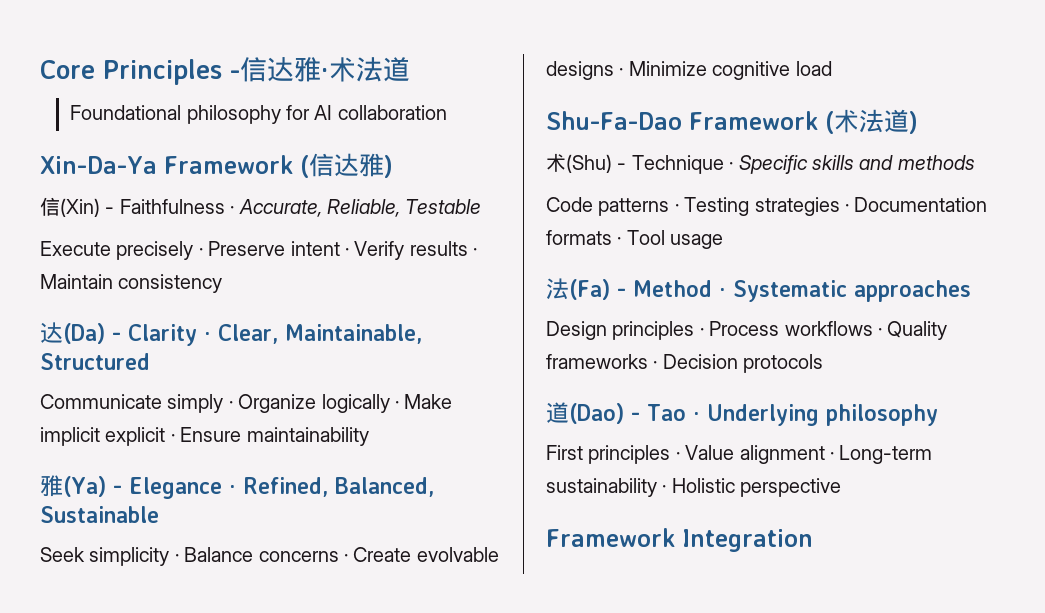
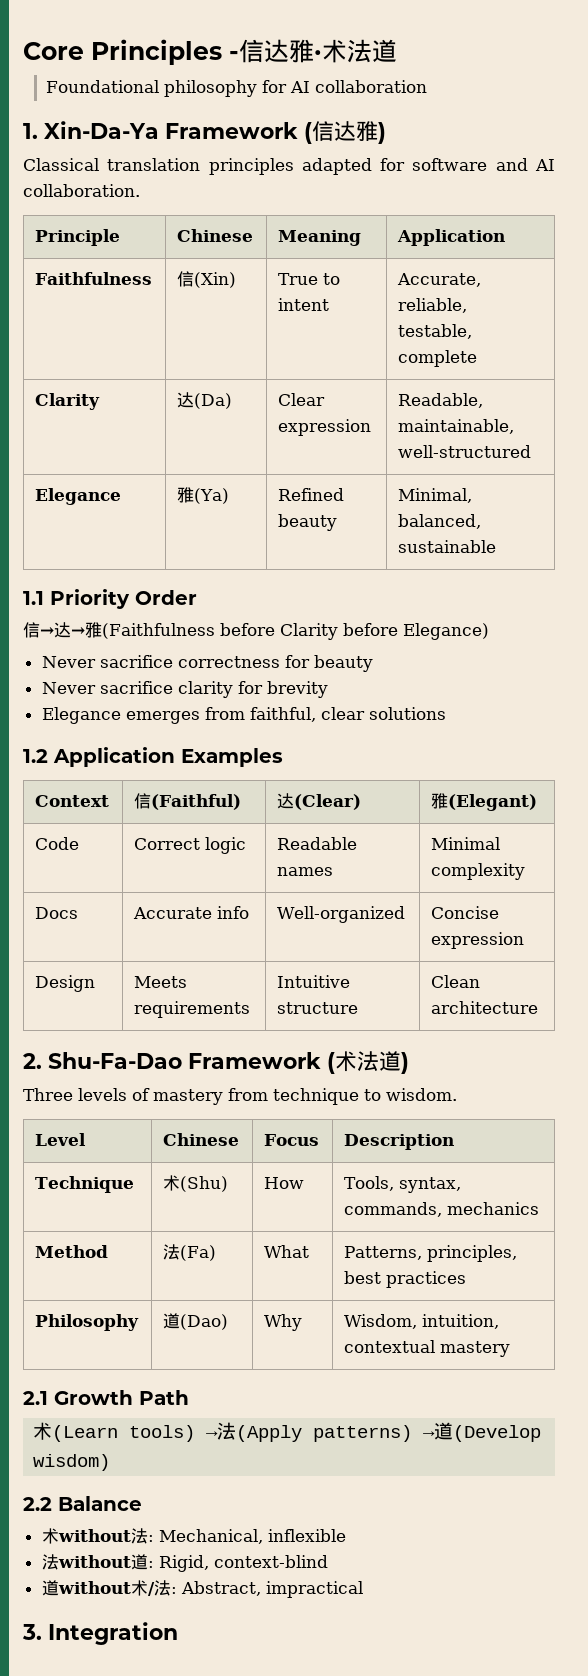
(447, 112) none -> [23,123,38,139] 1.
[40,197,482,217] [40,241,478,260] [40,274,223,293] [40,322,422,346] [40,353,150,370] [40,394,453,413] [40,427,369,446] [40,475,434,499] [40,506,159,523] [40,547,499,566] [546,61,832,80] 信(Xin) - Faithfulness · Accurate, Reliable, Testable // Execute precisely · Preserve intent · Verify results · Maintain consistency // 达(Da) - Clarity · Clear, Maintainable, Structured // Communicate simply · Organize logically · Make implicit explicit · Ensure maintainability // 雅(Ya) - Elegance · Refined, Balanced, Sustainable // Seek simplicity · Balance concerns · Create evolvable designs · Minimize cognitive load // -> [23,158,555,175] [23,184,140,197] [35,229,121,246] [177,229,254,242] [278,230,362,246] [397,229,506,246] [35,272,153,285] [177,271,237,288] [278,273,341,285] [278,298,330,311] [397,273,482,287] [398,298,468,313] [398,324,473,339] [398,350,478,367] [35,393,101,410] [177,392,233,409] [278,393,326,406] [278,419,372,436] [398,393,484,408] [398,419,515,434] [398,445,532,458] [35,488,122,505] [177,487,230,504] [278,488,345,501] [278,514,338,531] [398,488,473,503] [398,514,482,529] [398,540,497,553] [23,589,197,609] [23,622,489,640] [41,655,373,672] [41,681,328,698] [41,707,446,724] [23,747,283,767] [35,795,110,807] [134,793,242,810] [277,793,362,810] [431,793,538,811] [35,837,80,850] [134,837,247,854] [277,837,358,850] [277,867,334,876] [431,837,501,850] [431,863,526,880] [35,907,79,919] [133,906,250,919] [277,906,406,923] [431,906,500,919] [431,932,525,949] [35,975,96,992] [134,976,188,988] [134,1001,251,1018] [277,975,351,988] [277,1002,359,1014] [431,975,481,988] [431,1001,539,1014] [23,1053,42,1069] Classical translation principles adapted for software and AI collaboration. // Principle | Chinese | Meaning | Application // Faithfulness | 信(Xin) | True to intent | Accurate, reliable, testable, complete // Clarity | 达(Da) | Clear expression | Readable, maintainable, well-structured // Elegance | 雅(Ya) | Refined beauty | Minimal, balanced, sustainable // 1.1 Priority Order // 信→达→雅(Faithfulness before Clarity before Elegance) // Never sacrifice correctness for beauty // Never sacrifice clarity for brevity // Elegance emerges from faithful, clear solutions // 1.2 Application Examples // Context | 信(Faithful) | 达(Clear) | 雅(Elegant) // Code | Correct logic | Readable names | Minimal complexity // Docs | Accurate info | Well-organized | Concise expression // Design | Meets requirements | Intuitive structure | Clean architecture // 2.
[546,153,975,174] [546,197,988,216] [546,230,724,249] [546,278,971,302] [546,321,948,340] [546,354,824,373] [546,402,938,426] [546,445,933,464] [546,478,842,497] [546,528,675,547] 术(Shu) - Technique · Specific skills and methods // Code patterns · Testing strategies · Documentation formats · Tool usage // 法(Fa) - Method · Systematic approaches // Design principles · Process workflows · Quality frameworks · Decision protocols // 道(Dao) - Tao · Underlying philosophy // First principles · Value alignment · Long-term sustainability · Holistic perspective // Framework -> [23,1088,457,1105] [35,1133,87,1146] [163,1133,240,1146] [264,1134,320,1146] [344,1134,455,1150] [35,1176,135,1193] [163,1175,229,1192] [264,1177,305,1189] [344,1176,462,1193] [344,1202,540,1217] [35,1245,109,1258] [163,1244,217,1261] [264,1245,310,1258] [344,1245,518,1262] [344,1271,467,1288] [35,1314,140,1331] [163,1313,229,1330] [264,1314,303,1331] [344,1314,500,1329] [344,1340,511,1357] [23,1390,189,1405] [33,1422,542,1442] [33,1454,111,1471] [23,1496,142,1511] [41,1528,346,1544] [41,1554,328,1572] [41,1580,363,1598] [22,1624,42,1640] Three levels of mastery from technique to wisdom. // Level | Chinese | Focus | Description // Technique | 术(Shu) | How | Tools, syntax, commands, mechanics // Method | 法(Fa) | What | Patterns, principles, best practices // Philosophy | 道(Dao) | Why | Wisdom, intuition, contextual mastery // 2.1 Growth Path // 术(Learn tools) →法(Apply patterns) →道(Develop wisdom) // 2.2 Balance // 术without法: Mechanical, inflexible // 法without道: Rigid, context-blind // 道without术/法: Abstract, impractical // 3.

